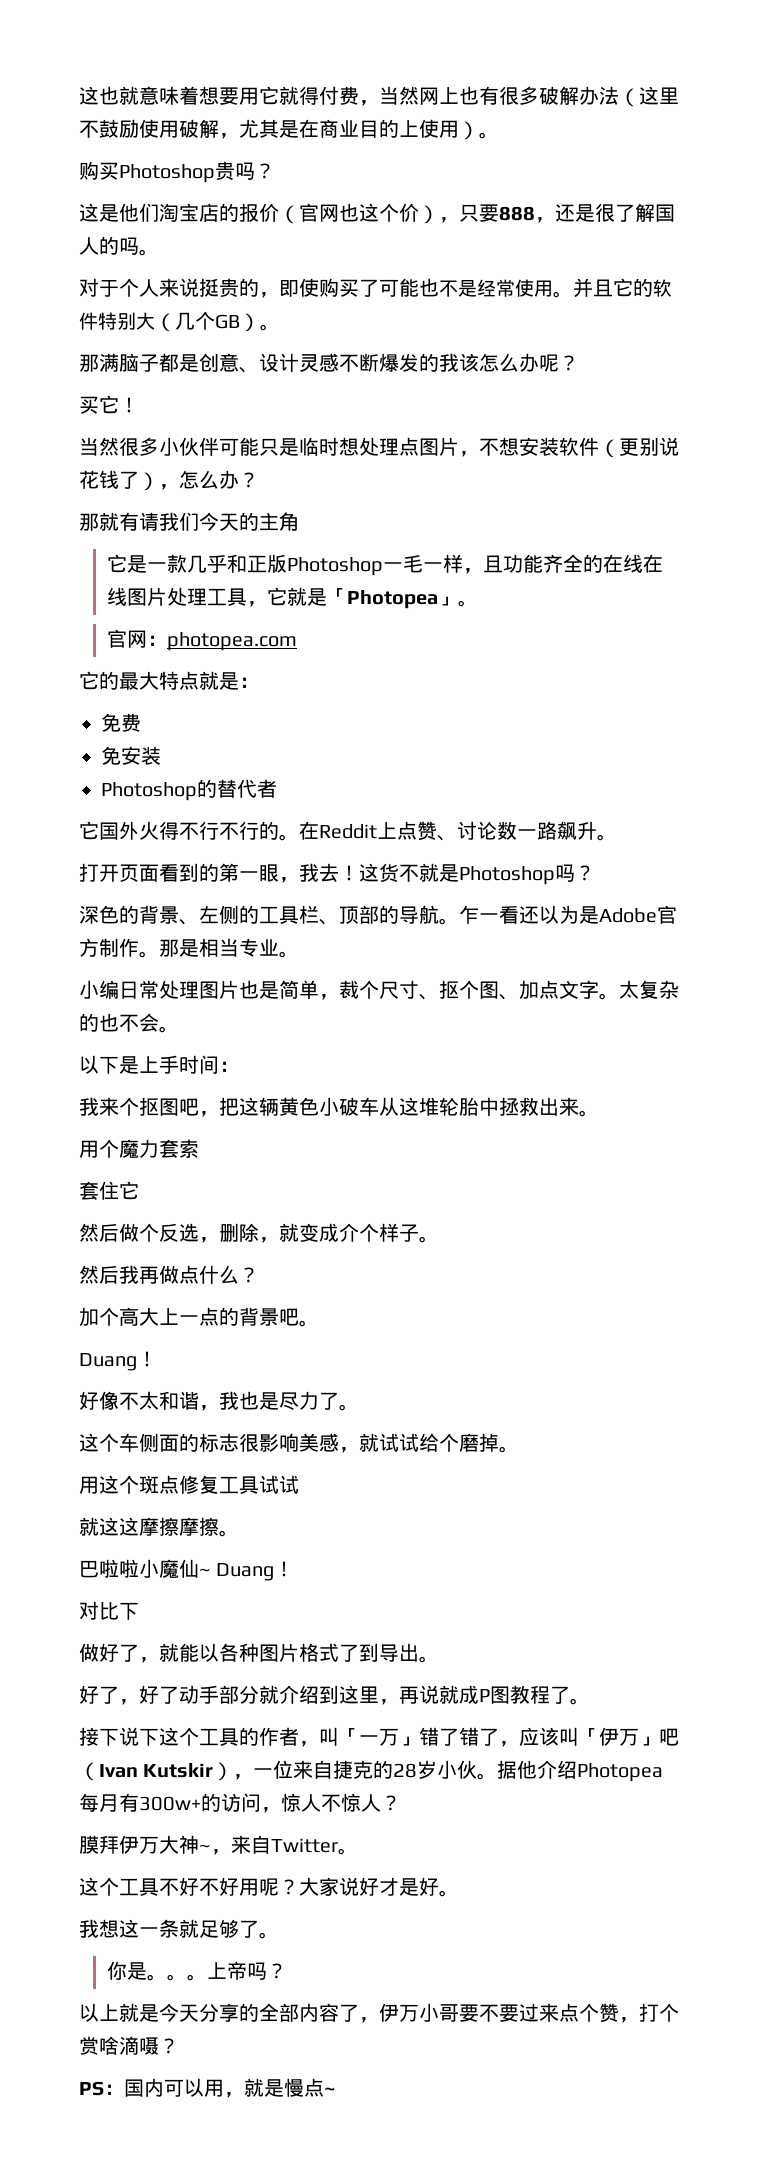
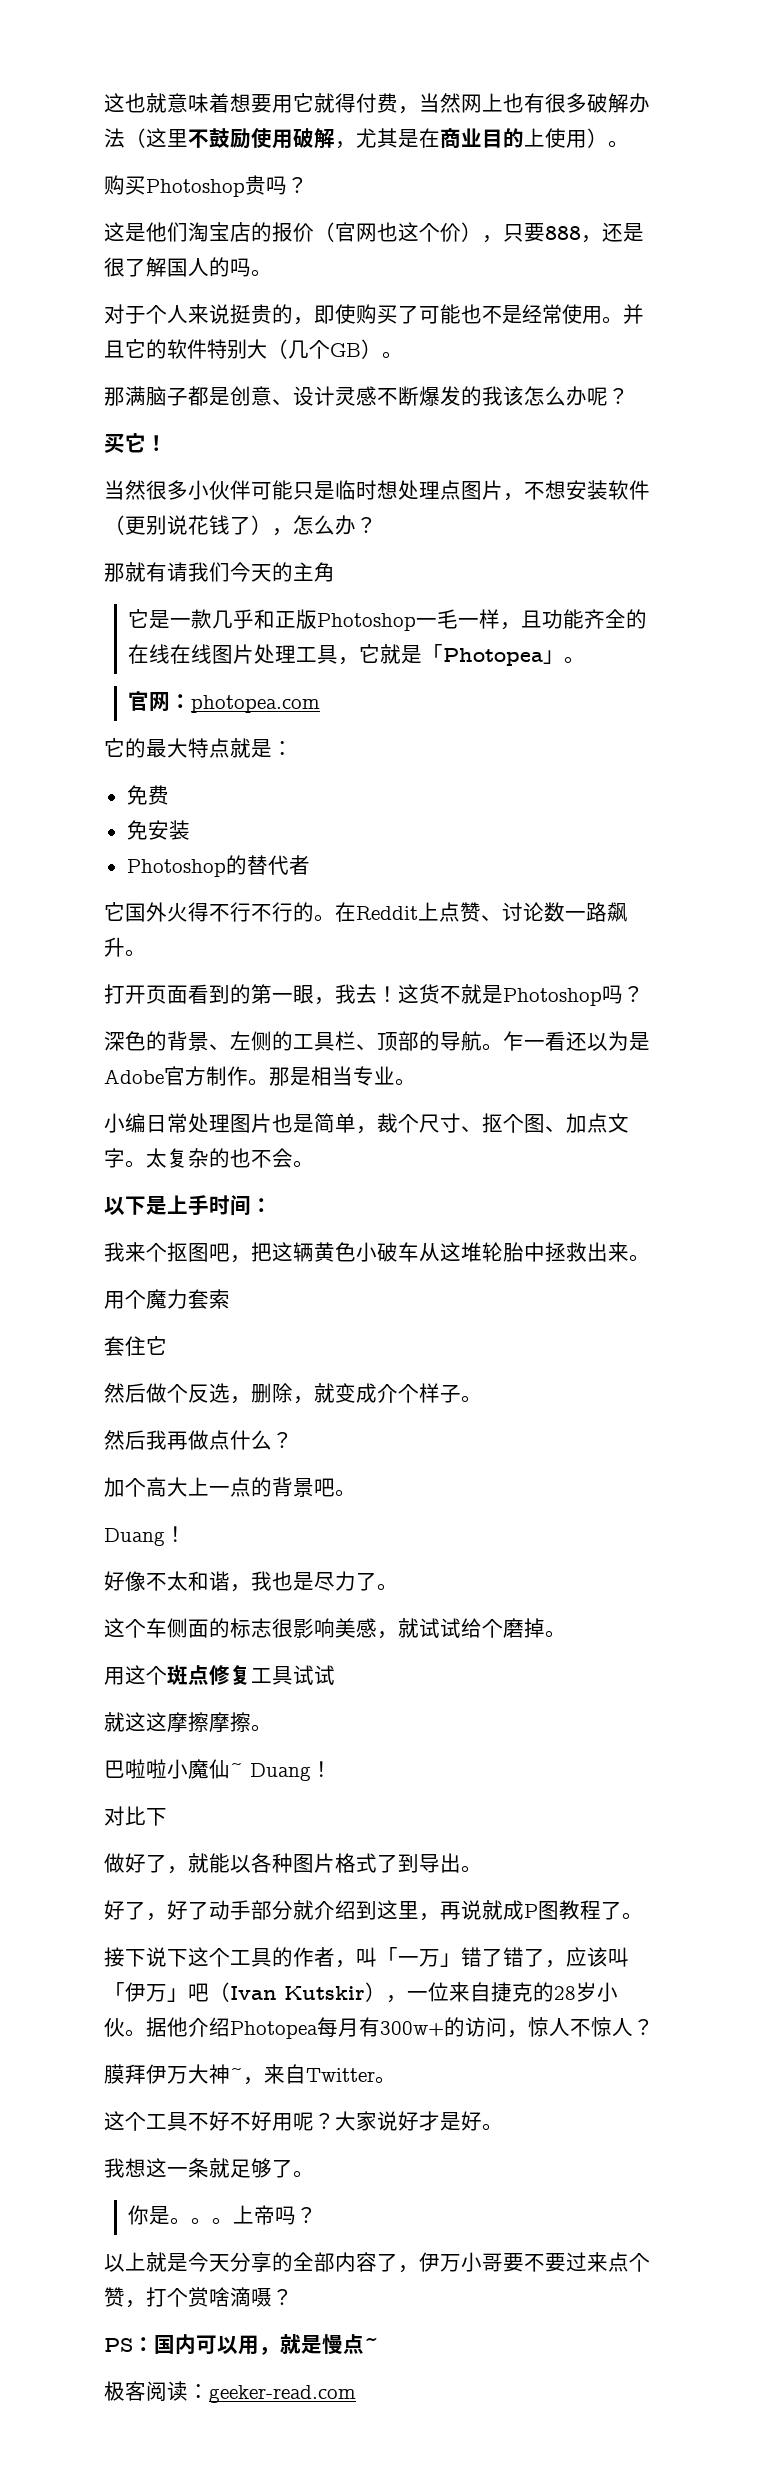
(336, 2091) none -> [104,2381,356,2403] // 极客阅读：geeker-read.com

